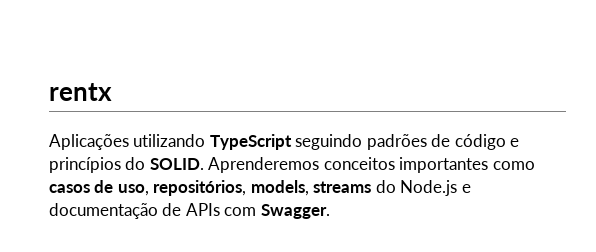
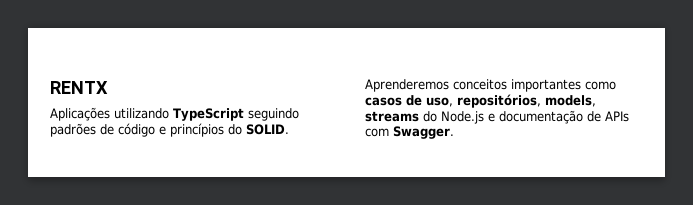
[49,83,112,101] rentx -> [50,81,108,94] RENTX

